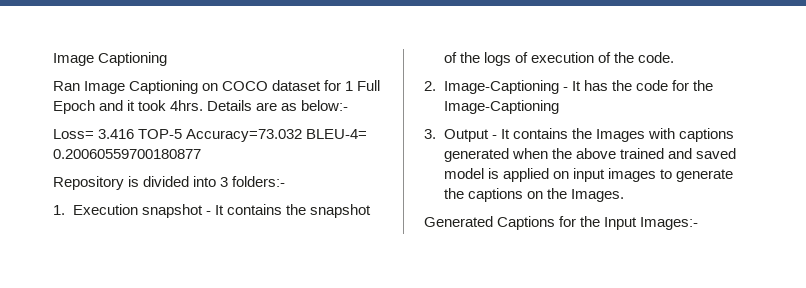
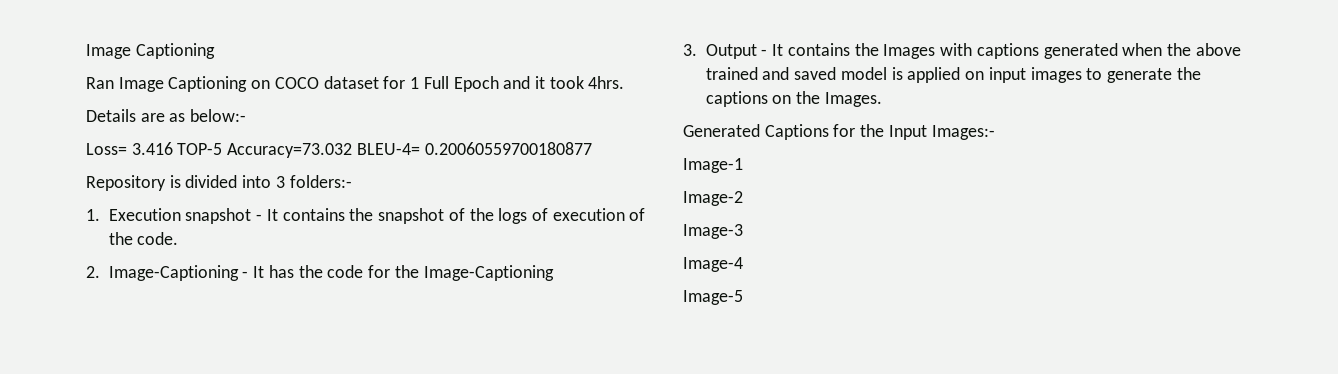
(204, 105) none -> (625, 82) //
(699, 223) none -> [683,158,743,173] [683,191,743,206] [683,224,743,239] [683,257,743,272] [683,290,743,305] // Image-1 // Image-2 // Image-3 // Image-4 // Image-5

